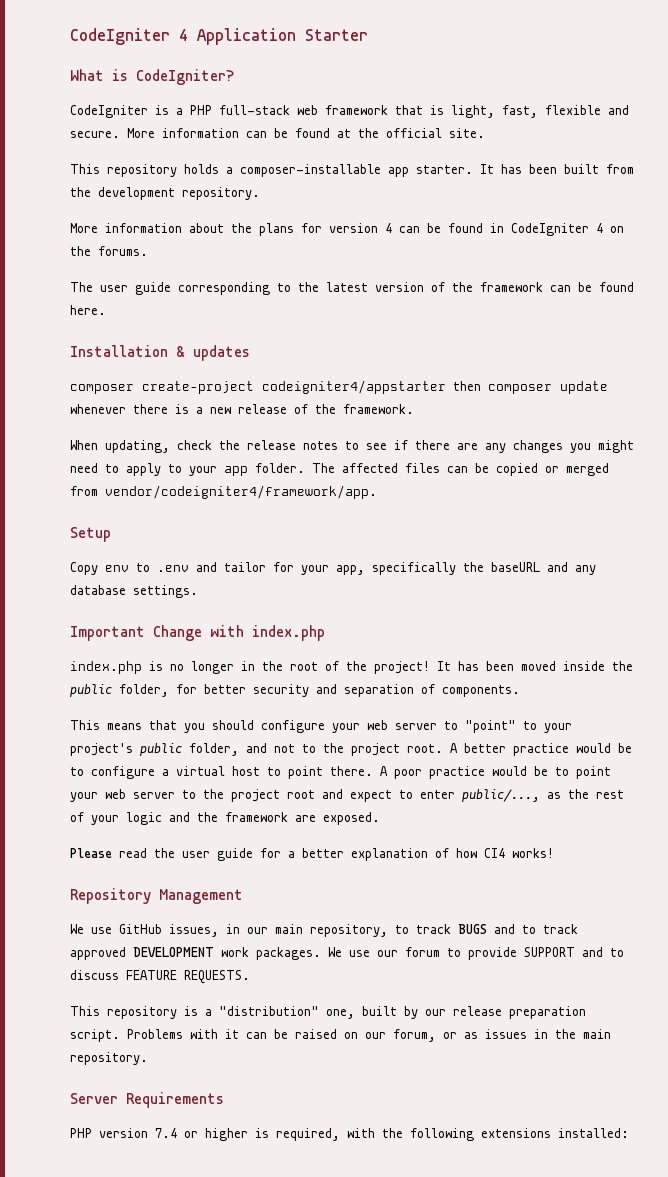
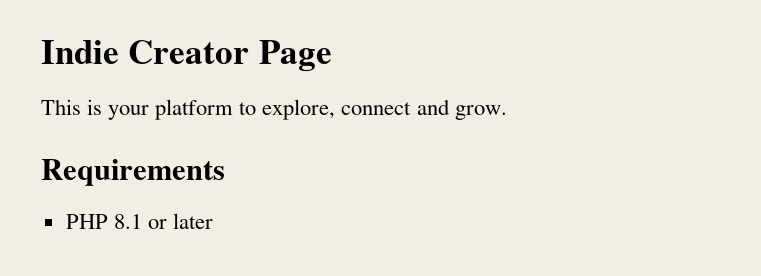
[70,28,368,45] [70,69,234,85] [70,105,629,118] [70,128,485,138] [70,164,634,177] [70,187,260,200] [70,223,624,236] [70,246,148,256] [70,282,634,295] [70,305,106,315] [70,345,250,361] [70,380,608,394] [70,404,414,414] [70,440,634,453] [70,463,609,476] [70,485,377,499] [70,527,111,542] [70,562,596,575] [70,585,198,598] [70,625,325,641] [70,661,633,674] [70,684,520,697] [70,720,572,733] [70,743,632,756] [70,766,611,779] [70,789,624,802] [70,812,380,825] [70,848,554,861] [70,888,243,904] [70,924,578,937] [70,947,624,960] [70,970,250,984] [70,1006,586,1019] [70,1029,611,1042] [70,1052,148,1065] [70,1092,224,1108] [70,1128,629,1141] CodeIgniter 4 Application Starter // What is CodeIgniter? // CodeIgniter is a PHP full-stack web framework that is light, fast, flexible and secure. More information can be found at the official site. // This repository holds a composer-installable app starter. It has been built from the development repository. // More information about the plans for version 4 can be found in CodeIgniter 4 on the forums. // The user guide corresponding to the latest version of the framework can be found here. // Installation & updates // composer create-project codeigniter4/appstarter then composer update whenever there is a new release of the framework. // When updating, check the release notes to see if there are any changes you might need to apply to your app folder. The affected files can be copied or merged from vendor/codeigniter4/framework/app. // Setup // Copy env to .env and tailor for your app, specifically the baseURL and any database settings. // Important Change with index.php // index.php is no longer in the root of the project! It has been moved inside the public folder, for better security and separation of components. // This means that you should configure your web server to "point" to your project's public folder, and not to the project root. A better practice would be to configure a virtual host to point there. A poor practice would be to point your web server to the project root and expect to enter public/..., as the rest of your logic and the framework are exposed. // Please read the user guide for a better explanation of how CI4 works! // Repository Management // We use GitHub issues, in our main repository, to track BUGS and to track approved DEVELOPMENT work packages. We use our forum to provide SUPPORT and to discuss FEATURE REQUESTS. // This repository is a "distribution" one, built by our release preparation script. Problems with it can be raised on our forum, or as issues in the main repository. // Server Requirements // PHP version 7.4 or higher is required, with the following extensions installed: -> [41,40,332,72] [41,99,507,120] [41,159,225,186] [65,213,213,229] Indie Creator Page // This is your platform to explore, connect and grow. // Requirements // PHP 8.1 or later

